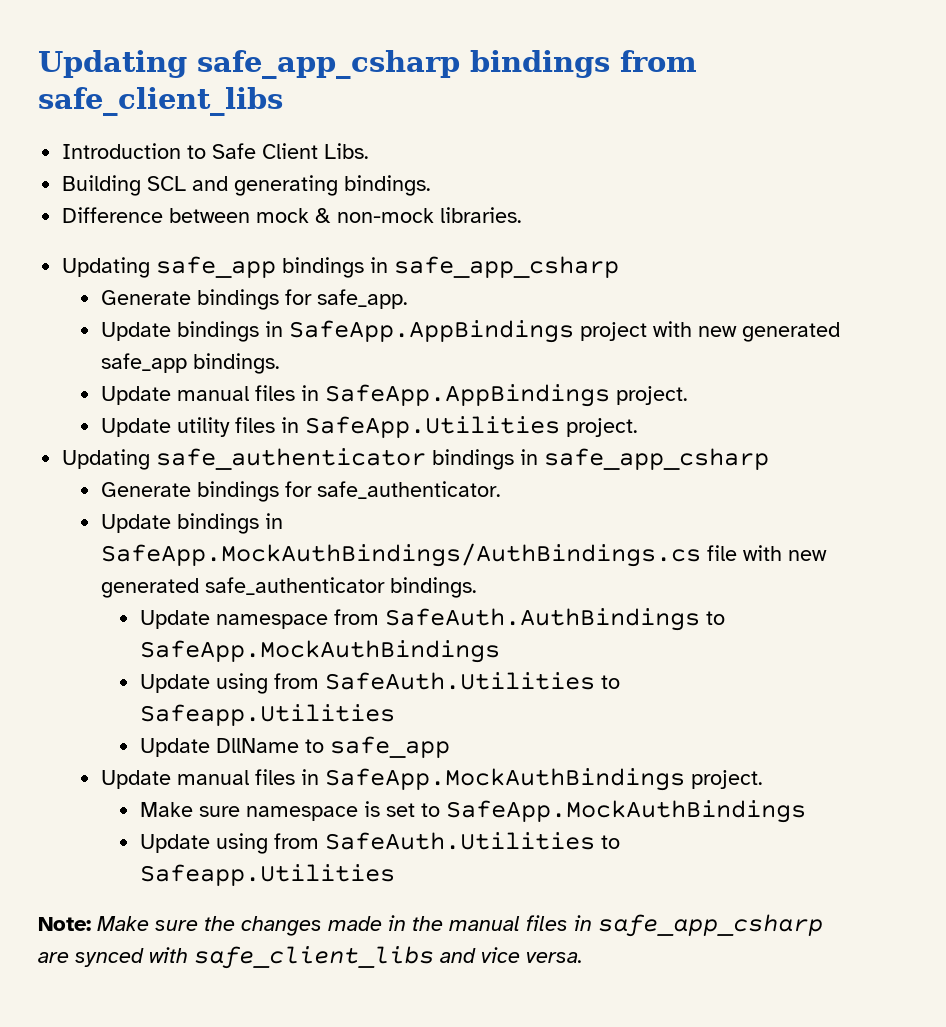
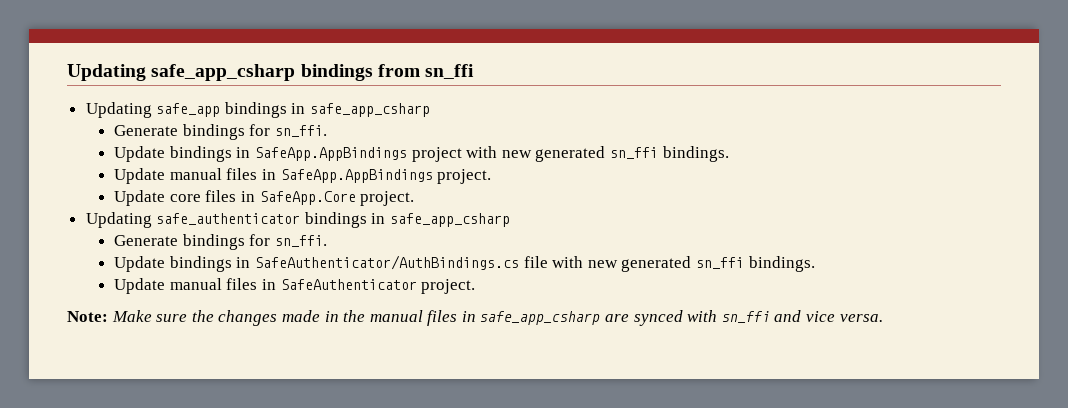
[38,87,283,116] [62,143,370,159] [62,175,432,196] [62,207,523,223] safe_client_libs // Introduction to Safe Client Libs. // Building SCL and generating bindings. // Difference between mock & non-mock libraries. -> [425,64,475,79] sn_ffi
[316,289,408,309] safe_app. -> [274,125,327,137] sn_ffi.
[100,353,187,373] safe_app -> [609,147,658,159] sn_ffi
[176,416,560,438] utility files in SafeApp.Utilities -> [169,190,356,205] core files in SafeApp.Core
[316,481,501,499] [100,513,283,534] [100,543,701,567] safe_authenticator. // Update bindings in SafeApp.MockAuthBindings/AuthBindings.cs -> [274,235,327,247] [114,255,519,272] sn_ffi. // Update bindings in SafeAuthenticator/AuthBindings.cs
[204,577,477,598] [139,608,725,631] [139,640,500,663] [139,672,620,694] [139,704,395,726] [139,736,450,758] [100,768,763,791] [139,800,806,823] [139,832,620,854] [139,864,395,886] safe_authenticator bindings. // Update namespace from SafeAuth.AuthBindings to SafeApp.MockAuthBindings // Update using from SafeAuth.Utilities to Safeapp.Utilities // Update DllName to safe_app // Update manual files in SafeApp.MockAuthBindings project. // Make sure namespace is set to SafeApp.MockAuthBindings // Update using from SafeAuth.Utilities to Safeapp.Utilities -> [695,256,815,272] [114,278,476,294] sn_ffi bindings. // Update manual files in SafeAuthenticator project.
[194,946,434,969] safe_client_libs -> [721,311,770,323] sn_ffi

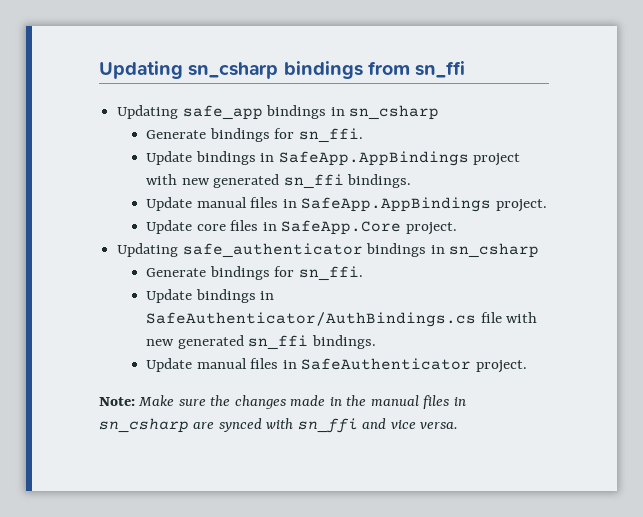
[67,64,296,81] Updating safe_app_csharp -> [99,61,279,79] Updating sn_csharp
[310,103,431,117] safe_app_csharp -> [348,105,439,120] sn_csharp
[390,213,511,227] safe_app_csharp -> [448,243,539,258] sn_csharp
[480,311,601,325] safe_app_csharp -> [99,418,189,433] sn_csharp

